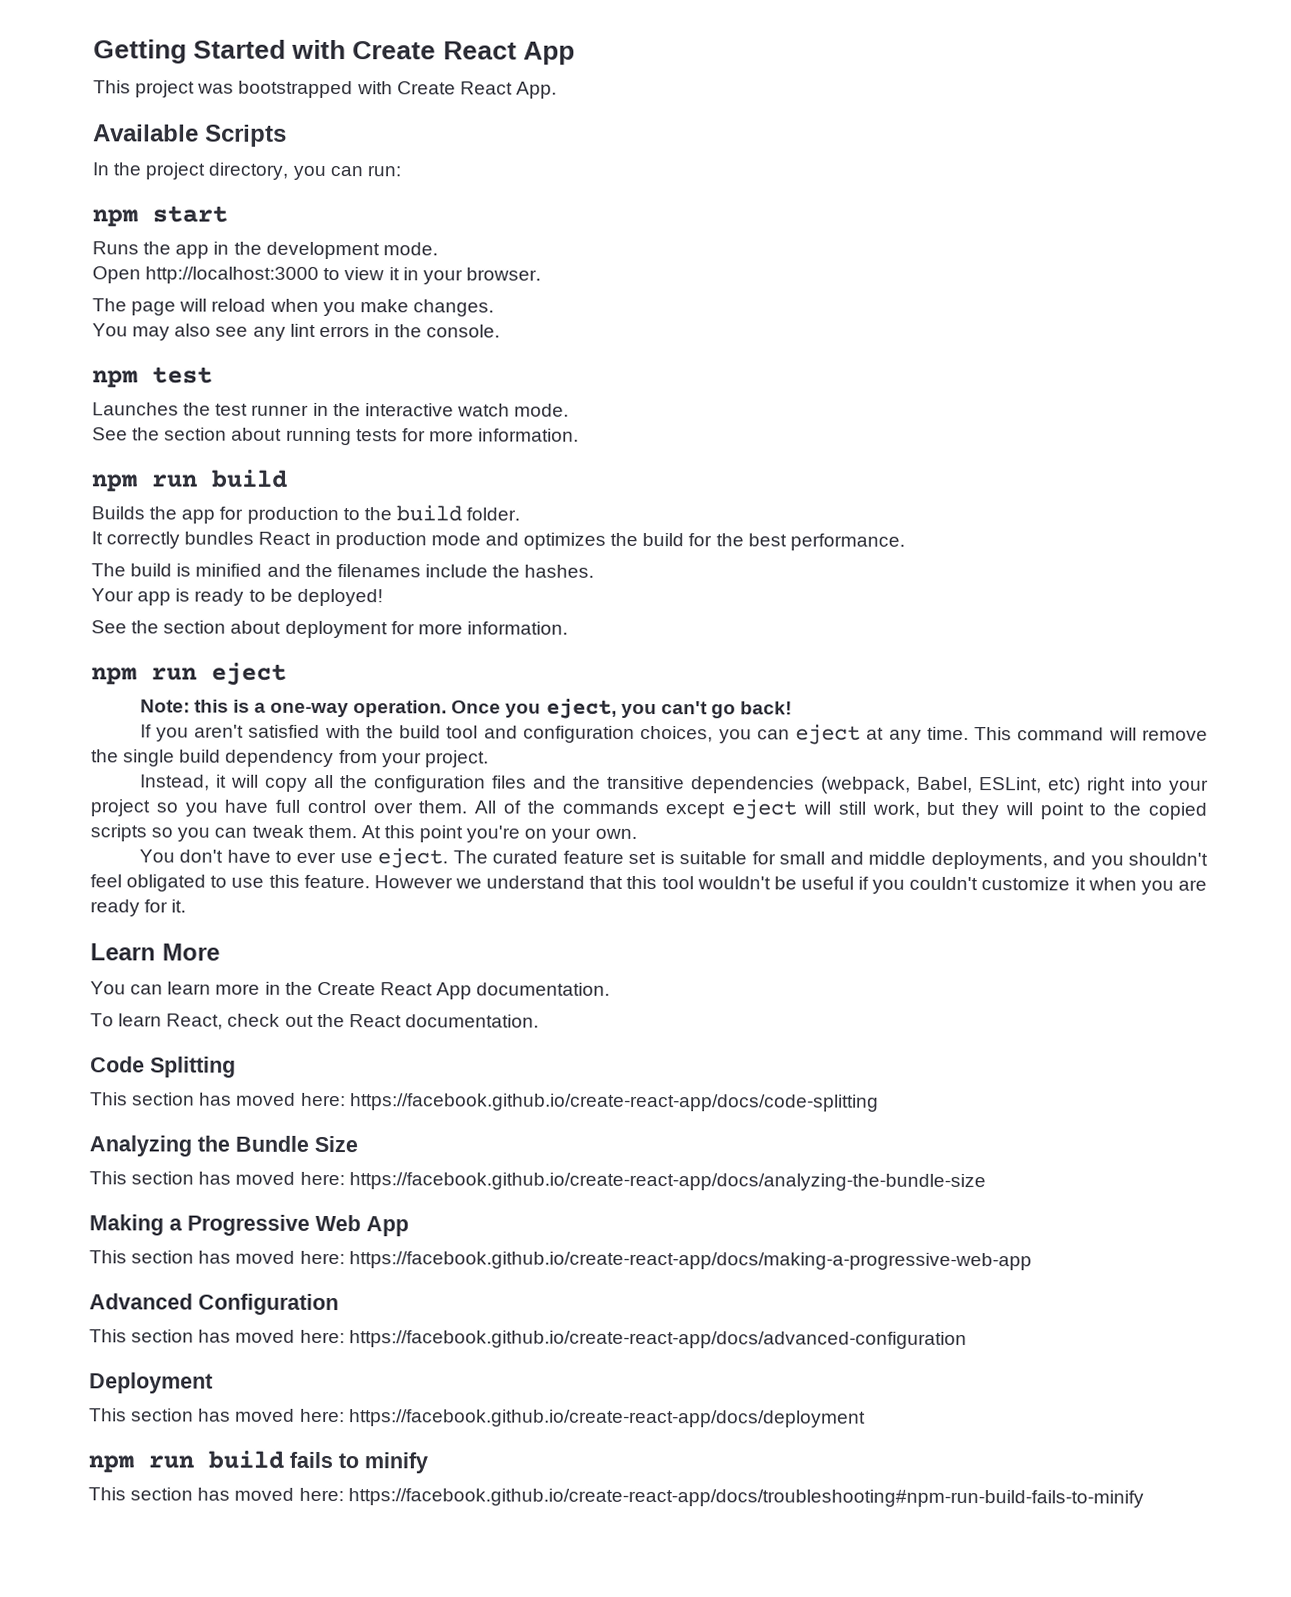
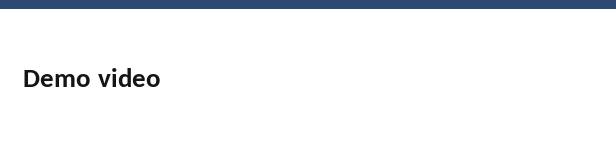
[93,39,575,65] [93,80,557,99] [93,124,287,147] [92,162,401,180] [92,205,228,227] [92,241,438,260] [92,266,541,285] [92,298,494,317] [92,323,501,341] [92,366,213,388] [92,402,570,417] [92,427,580,446] [91,469,288,492] [91,505,521,525] [91,531,905,551] [91,563,595,578] [91,588,383,607] [91,620,568,639] [91,662,287,686] [139,698,793,719] [139,724,1208,745] [91,749,489,768] [139,774,1209,795] [90,799,1207,820] [90,824,637,843] [138,848,1209,870] [90,874,1207,895] [90,899,187,917] [90,943,220,961] [90,981,611,1000] [90,1013,539,1030] [90,1056,236,1078] [90,1092,879,1112] [89,1135,358,1157] [89,1171,986,1192] [89,1214,409,1237] [89,1250,1032,1271] [89,1293,339,1316] [89,1329,967,1350] [89,1372,213,1394] [89,1408,866,1428] [88,1450,428,1474] [88,1487,1144,1508] Getting Started with Create React App // This project was bootstrapped with Create React App. // Available Scripts // In the project directory, you can run: // npm start // Runs the app in the development mode. // Open http://localhost:3000 to view it in your browser. // The page will reload when you make changes. // You may also see any lint errors in the console. // npm test // Launches the test runner in the interactive watch mode. // See the section about running tests for more information. // npm run build // Builds the app for production to the build folder. // It correctly bundles React in production mode and optimizes the build for the best performance. // The build is minified and the filenames include the hashes. // Your app is ready to be deployed! // See the section about deployment for more information. // npm run eject // Note: this is a one-way operation. Once you eject, you can't go back! // If you aren't satisfied with the build tool and configuration choices, you can eject at any time. This command will remove the single build dependency from your project. // Instead, it will copy all the configuration files and the transitive dependencies (webpack, Babel, ESLint, etc) right into your project so you have full control over them. All of the commands except eject will still work, but they will point to the copied scripts so you can tweak them. At this point you're on your own. // You don't have to ever use eject. The curated feature set is suitable for small and middle deployments, and you shouldn't feel obligated to use this feature. However we understand that this tool wouldn't be useful if you couldn't customize it when you are ready for it. // Learn More // You can learn more in the Create React App documentation. // To learn React, check out the React documentation. // Code Splitting // This section has moved here: https://facebook.github.io/create-react-app/docs/code-splitting // Analyzing the Bundle Size // This section has moved here: https://facebook.github.io/create-react-app/docs/analyzing-the-bundle-size // Making a Progressive Web App // This section has moved here: https://facebook.github.io/create-react-app/docs/making-a-progressive-web-app // Advanced Configuration // This section has moved here: https://facebook.github.io/create-react-app/docs/advanced-configuration // Deployment // This section has moved here: https://facebook.github.io/create-react-app/docs/deployment // npm run build fails to minify // This section has moved here: https://facebook.github.io/create-react-app/docs/troubleshooting#npm-run-build-fails-to-minify -> [23,68,162,87] Demo video

